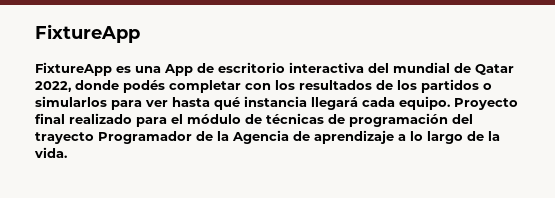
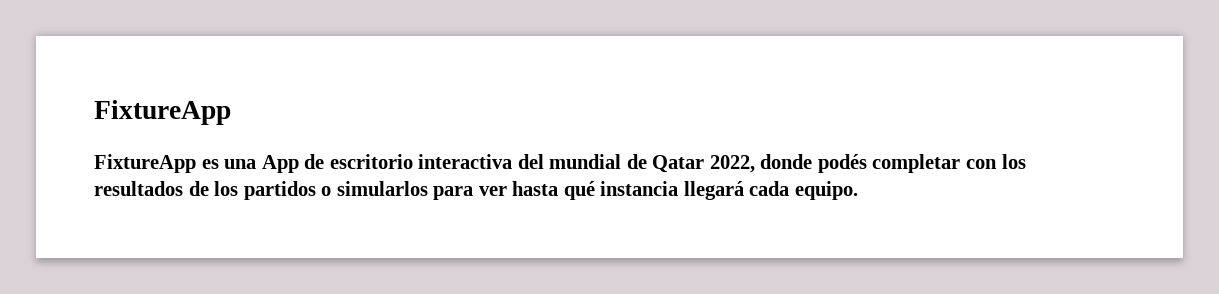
[454,98,518,110] [35,113,473,127] [35,130,500,144] [34,147,67,158] Proyecto final realizado para el módulo de técnicas de programación del trayecto Programador de la Agencia de aprendizaje a lo largo de la vida. -> (858, 190) none

